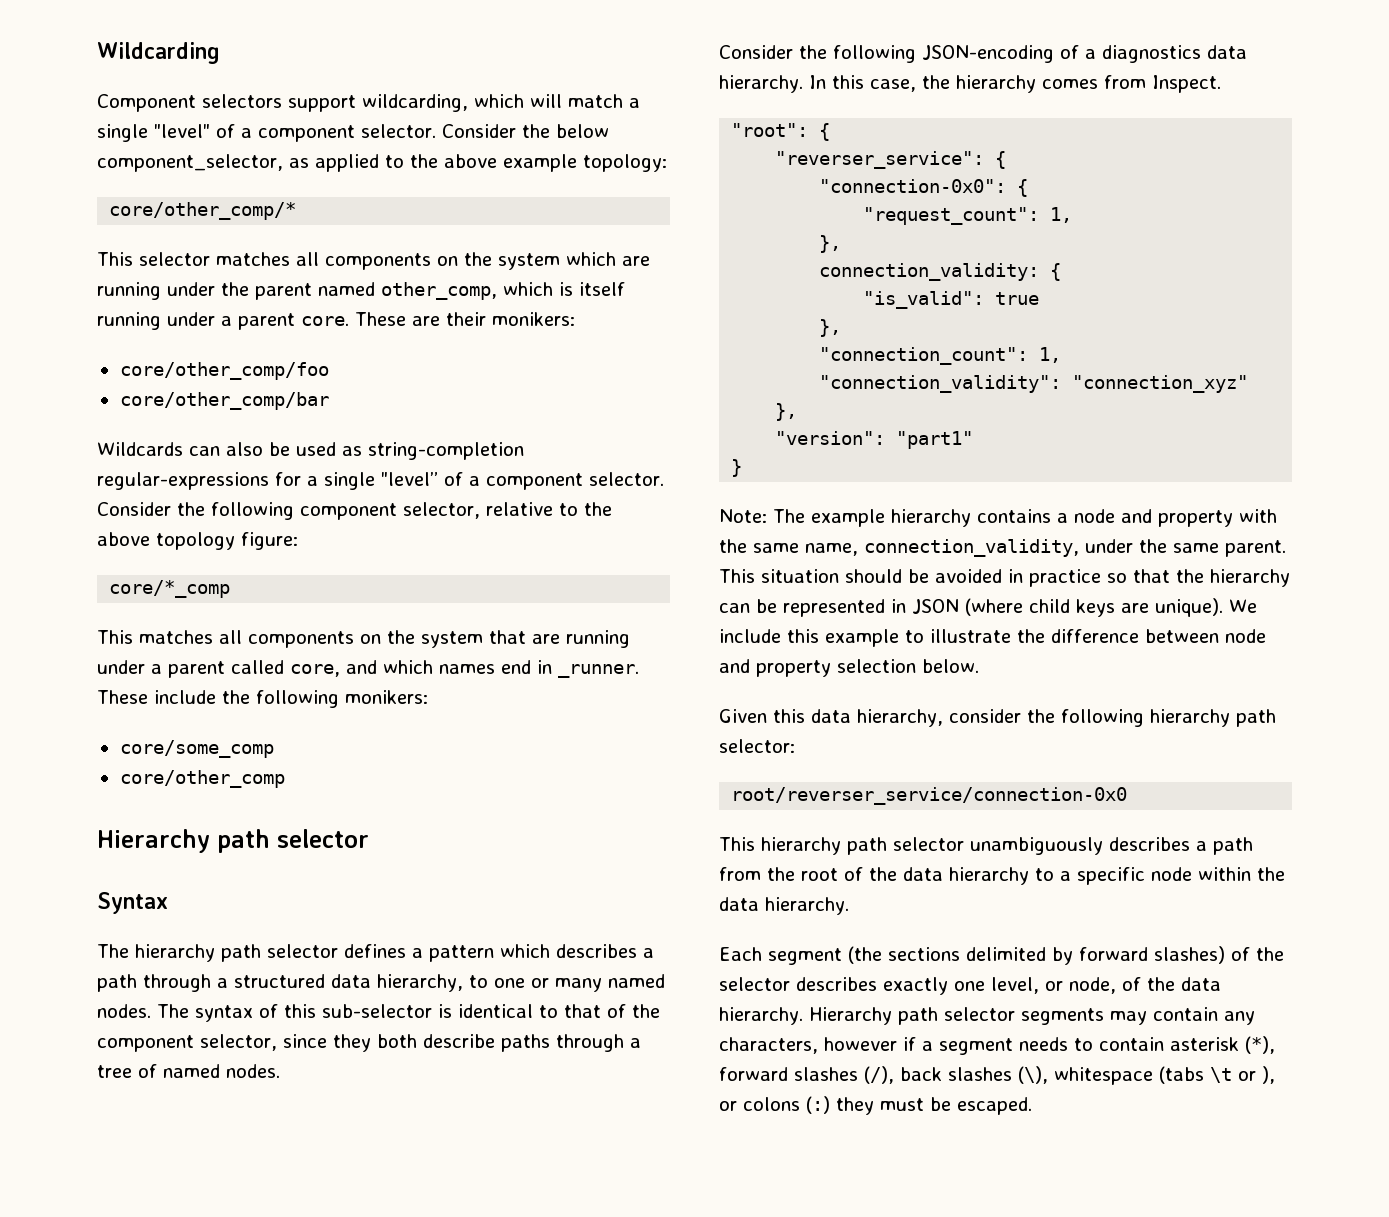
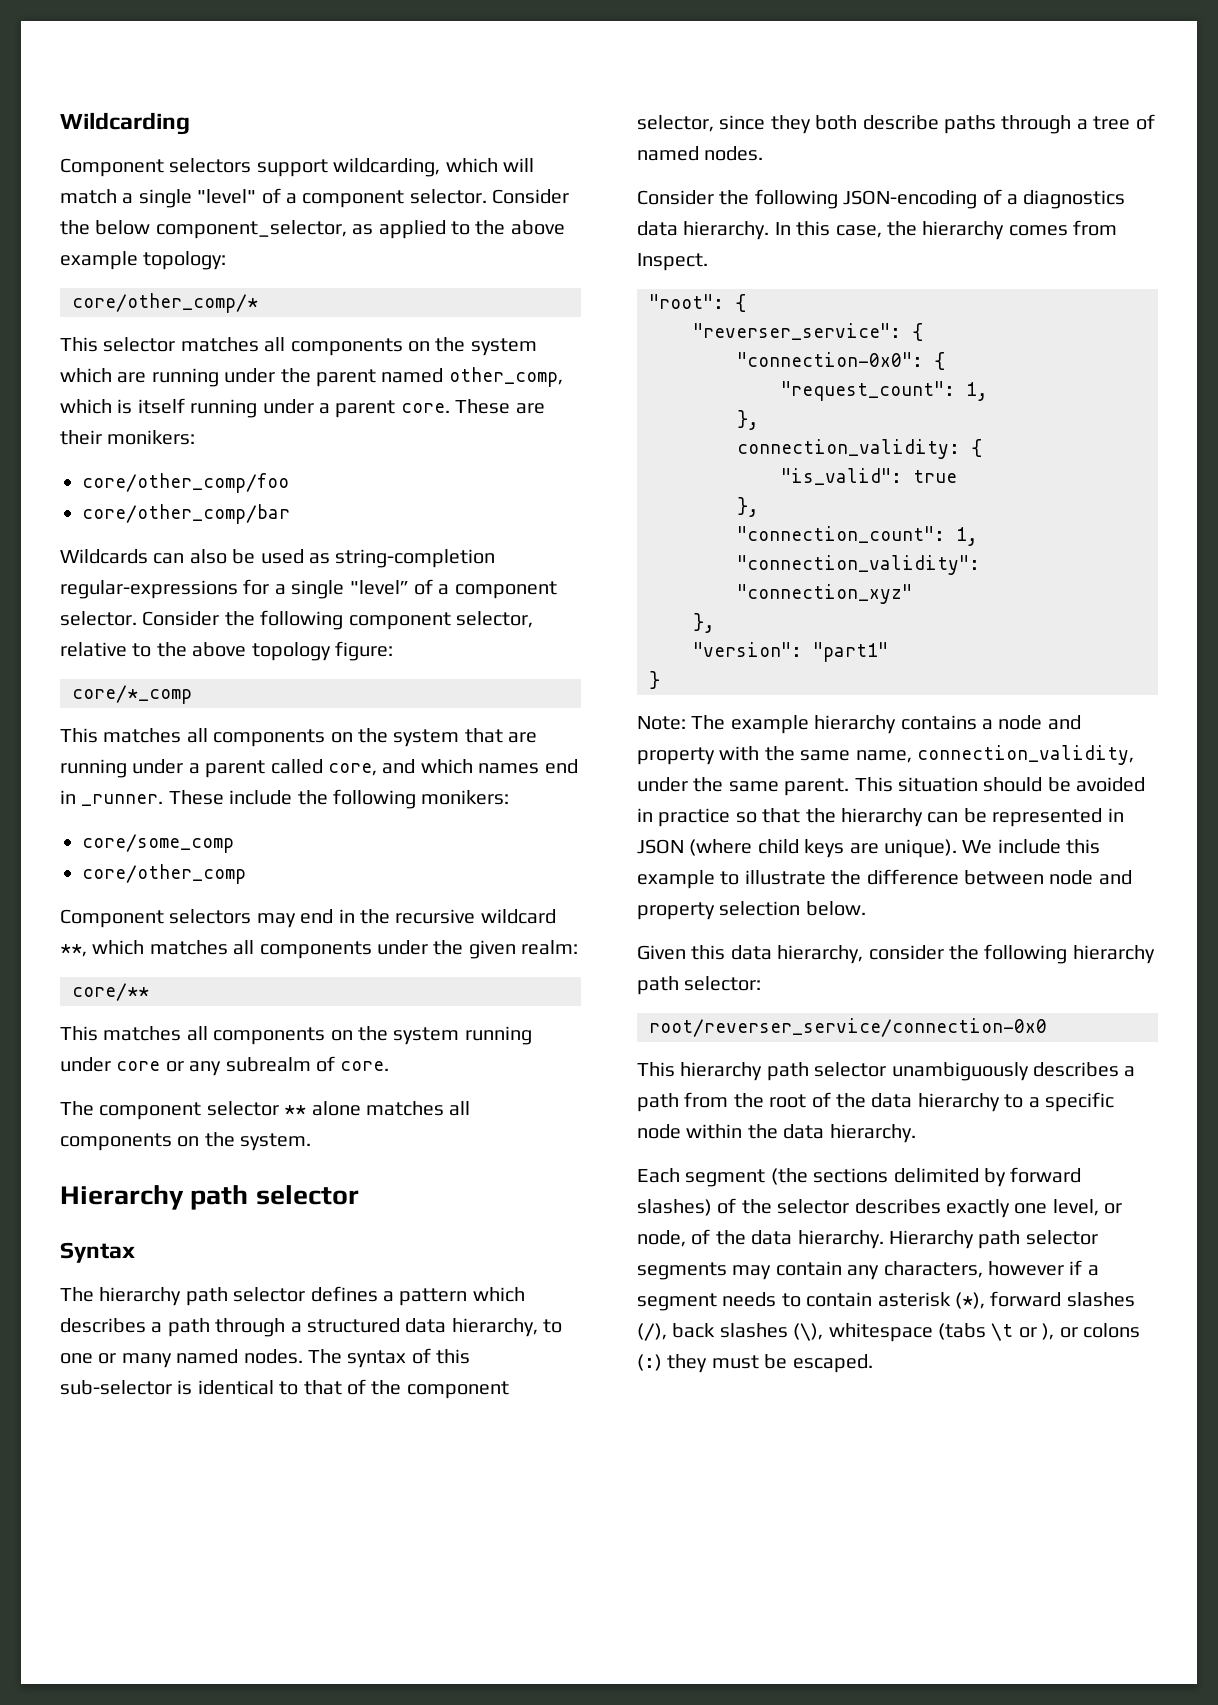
(285, 779) none -> [60,909,556,928] [60,940,579,959] [72,983,149,1001] [60,1026,532,1045] [60,1056,390,1076] [60,1101,471,1120] [60,1132,312,1151] // Component selectors may end in the recursive wildcard **, which matches all components under the given realm: // core/** // This matches all components on the system running under core or any subrealm of core. // The component selector ** alone matches all components on the system.

